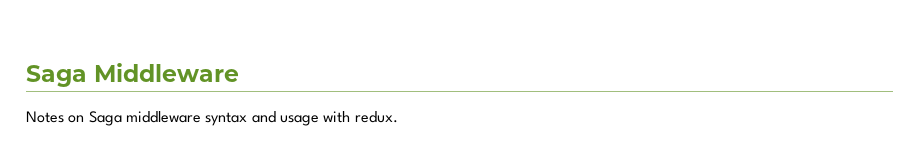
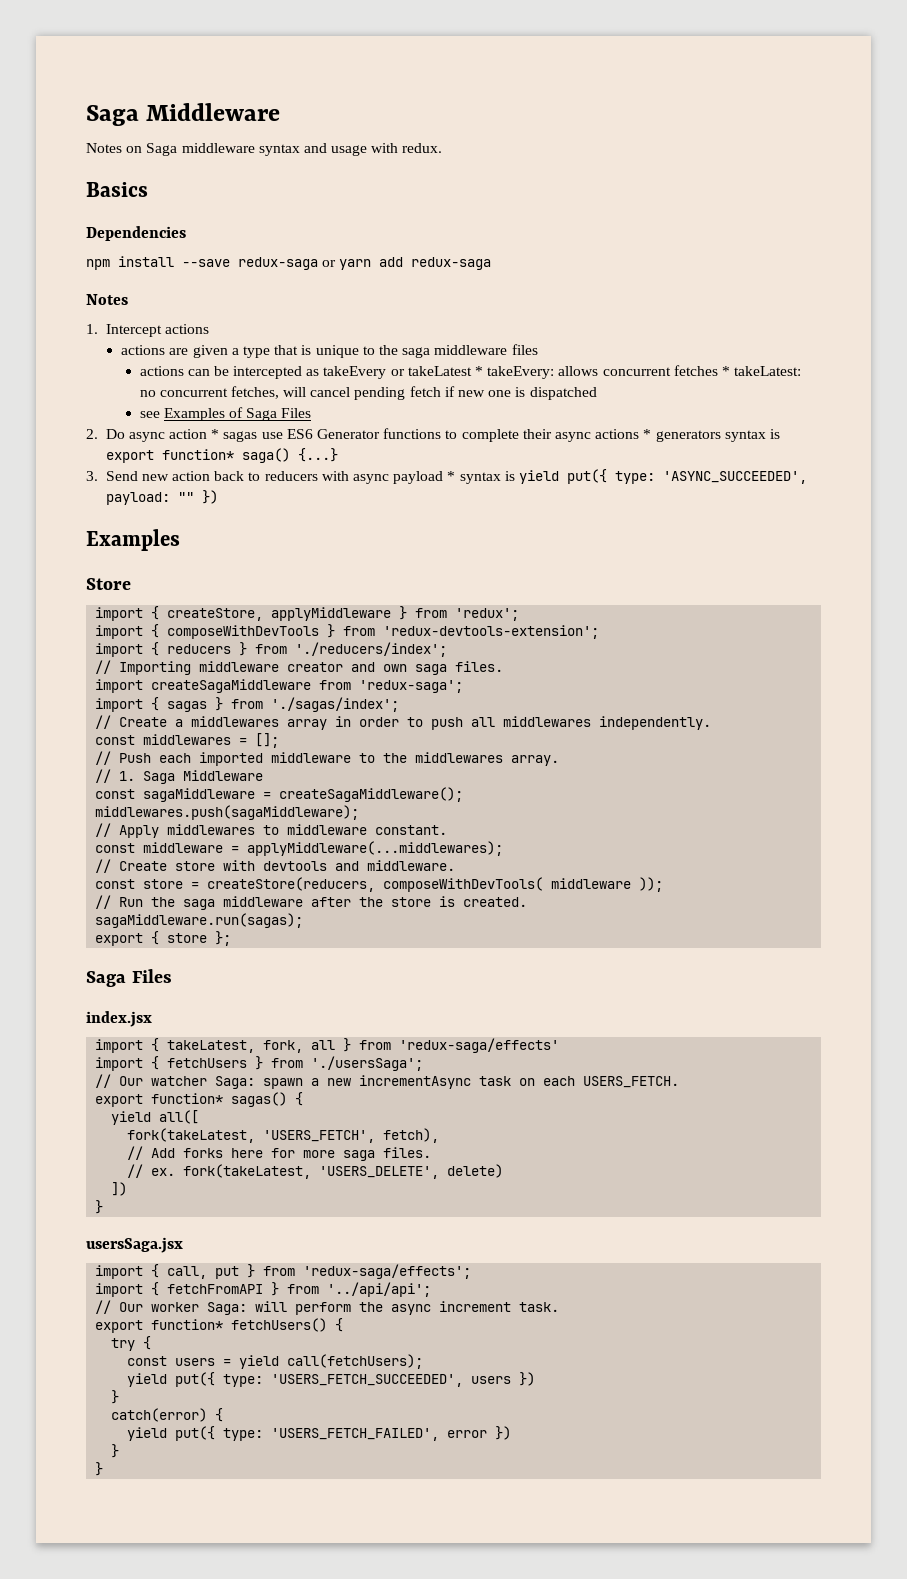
(398, 117) none -> [86,182,148,197] [86,226,186,241] [86,256,492,270] [86,294,128,305] [86,324,209,337] [121,344,538,358] [139,365,802,379] [139,386,597,400] [139,407,312,421] [86,428,780,442] [105,448,338,463] [86,469,807,484] [105,490,218,505] [86,529,180,551] [86,578,131,590] [95,606,520,621] [95,624,600,639] [95,642,448,657] [95,660,504,675] [95,679,464,693] [95,697,400,712] [95,715,712,730] [95,733,280,748] [95,751,560,766] [95,769,264,784] [95,787,464,802] [95,805,360,820] [95,823,448,838] [95,841,504,856] [95,859,456,873] [95,877,664,892] [95,895,528,910] [95,913,304,928] [95,931,232,946] [86,969,172,987] [86,1011,152,1027] [95,1038,560,1053] [95,1056,424,1071] [95,1074,680,1089] [95,1092,304,1107] [111,1110,200,1125] [127,1128,440,1143] [127,1146,432,1161] [127,1164,504,1179] [111,1182,128,1196] [95,1200,104,1214] [86,1237,183,1253] [95,1264,472,1279] [95,1282,432,1297] [95,1300,560,1315] [95,1318,344,1333] [111,1336,152,1351] [127,1354,424,1369] [127,1372,536,1387] [111,1390,120,1404] [111,1408,224,1422] [127,1426,512,1441] [111,1444,120,1458] [95,1462,104,1476] // Basics // Dependencies // npm install --save redux-saga or yarn add redux-saga // Notes // 1. Intercept actions // actions are given a type that is unique to the saga middleware files // actions can be intercepted as takeEvery or takeLatest * takeEvery: allows concurrent fetches * takeLatest: no concurrent fetches, will cancel pending fetch if new one is dispatched // see Examples of Saga Files // 2. Do async action * sagas use ES6 Generator functions to complete their async actions * generators syntax is export function* saga() {...} // 3. Send new action back to reducers with async payload * syntax is yield put({ type: 'ASYNC_SUCCEEDED', payload: "" }) // Examples // Store // import { createStore, applyMiddleware } from 'redux'; // import { composeWithDevTools } from 'redux-devtools-extension'; // import { reducers } from './reducers/index'; // // Importing middleware creator and own saga files. // import createSagaMiddleware from 'redux-saga'; // import { sagas } from './sagas/index'; // // Create a middlewares array in order to push all middlewares independently. // const middlewares = []; // // Push each imported middleware to the middlewares array. // // 1. Saga Middleware // const sagaMiddleware = createSagaMiddleware(); // middlewares.push(sagaMiddleware); // // Apply middlewares to middleware constant. // const middleware = applyMiddleware(...middlewares); // // Create store with devtools and middleware. // const store = createStore(reducers, composeWithDevTools( middleware )); // // Run the saga middleware after the store is created. // sagaMiddleware.run(sagas); // export { store }; // Saga Files // index.jsx // import { takeLatest, fork, all } from 'redux-saga/effects' // import { fetchUsers } from './usersSaga'; // // Our watcher Saga: spawn a new incrementAsync task on each USERS_FETCH. // export function* sagas() { // yield all([ // fork(takeLatest, 'USERS_FETCH', fetch), // // Add forks here for more saga files. // // ex. fork(takeLatest, 'USERS_DELETE', delete) // ]) // } // usersSaga.jsx // import { call, put } from 'redux-saga/effects'; // import { fetchFromAPI } from '../api/api'; // // Our worker Saga: will perform the async increment task. // export function* fetchUsers() { // try { // const users = yield call(fetchUsers); // yield put({ type: 'USERS_FETCH_SUCCEEDED', users }) // } // catch(error) { // yield put({ type: 'USERS_FETCH_FAILED', error }) // } // }

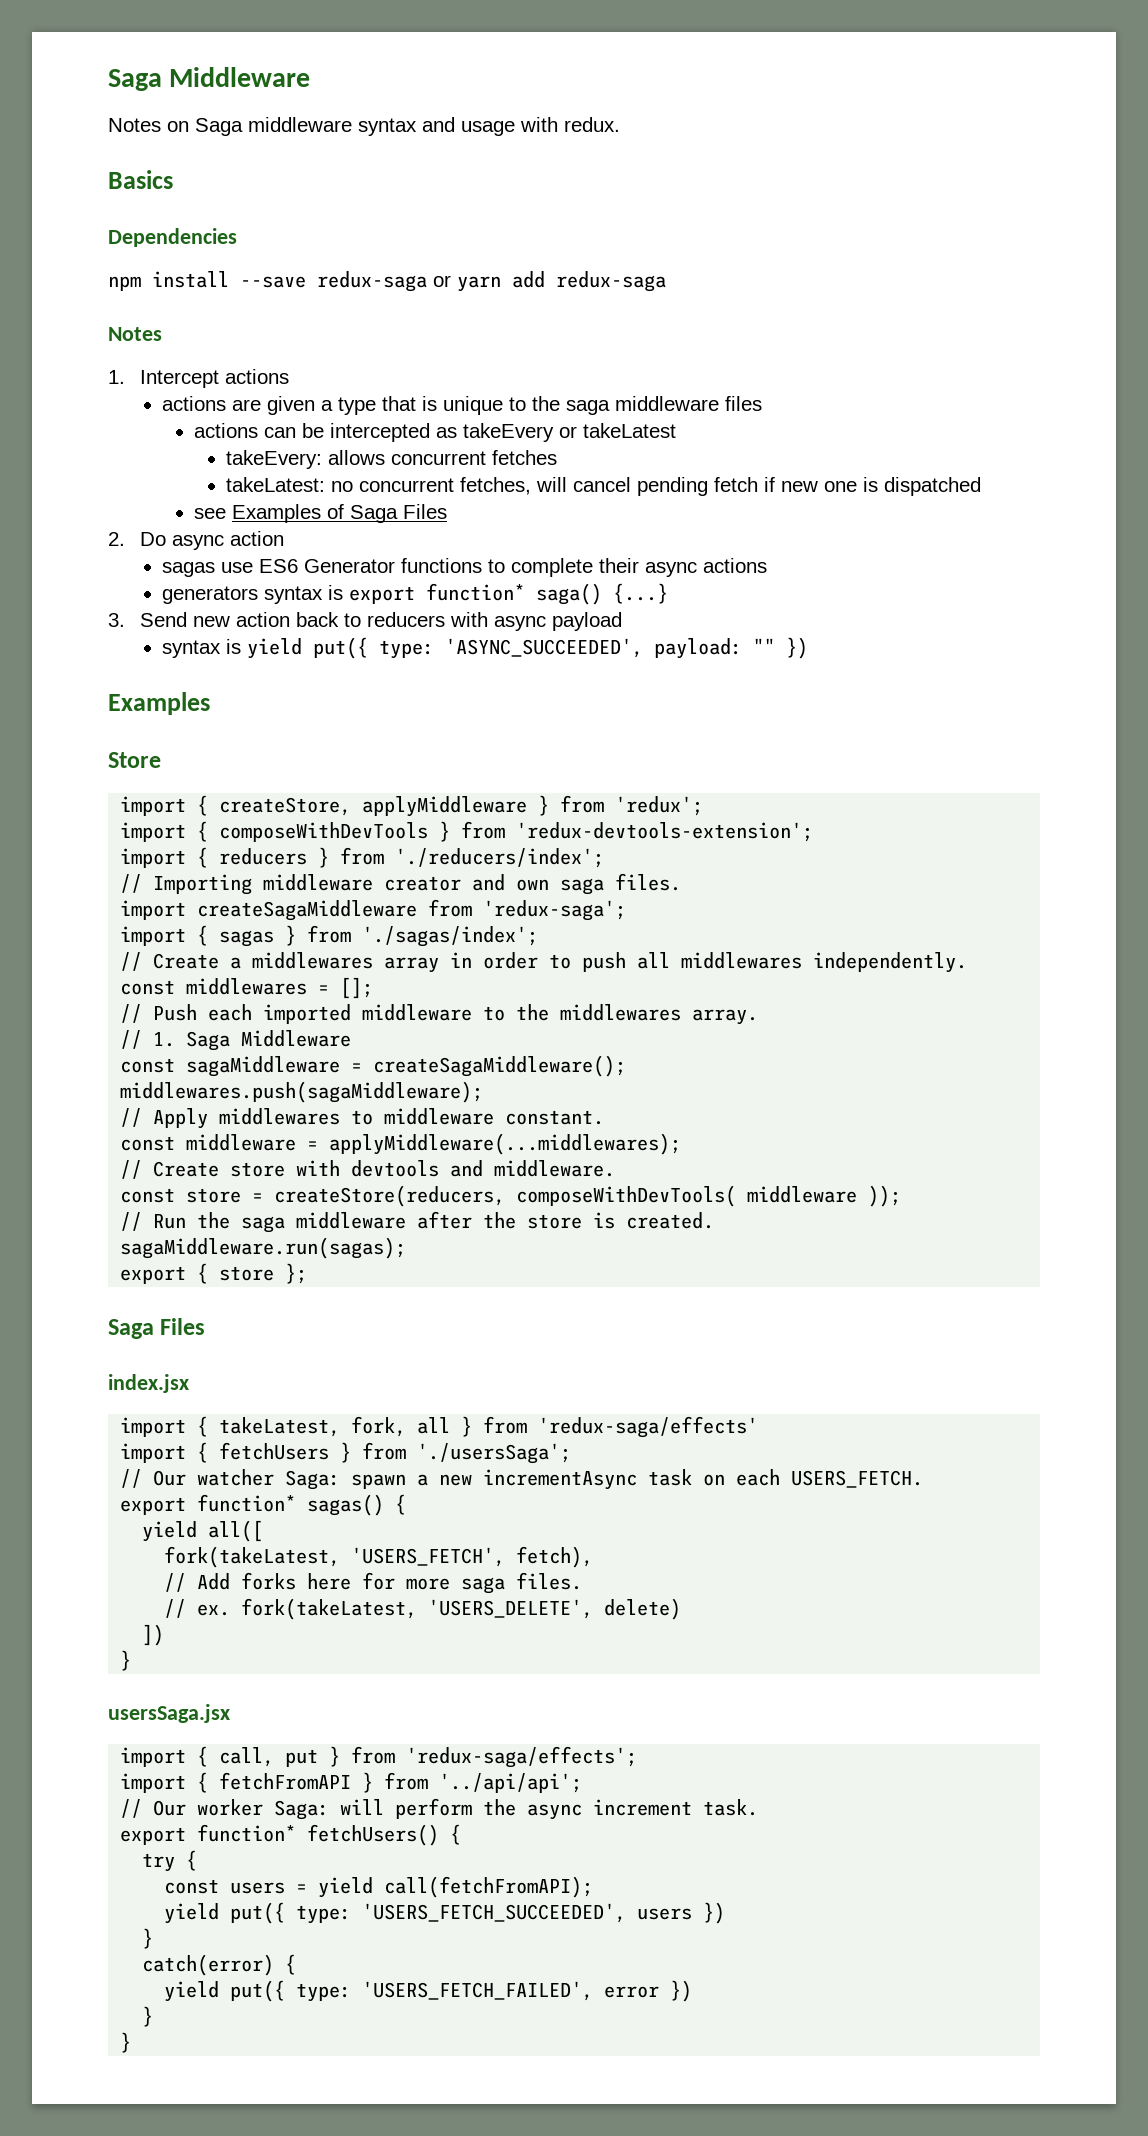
[474,366,483,376] * -> (677, 430) //
[721,366,730,376] * -> (558, 457) //
[211,429,220,439] * -> (284, 538) //
[643,429,652,439] * -> (768, 565) //
[447,471,456,481] * -> (622, 621) //
[287,1354,424,1369] call(fetchUsers); -> [384,1876,594,1898] call(fetchFromAPI);

